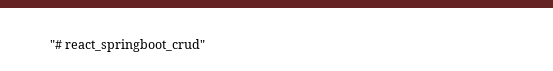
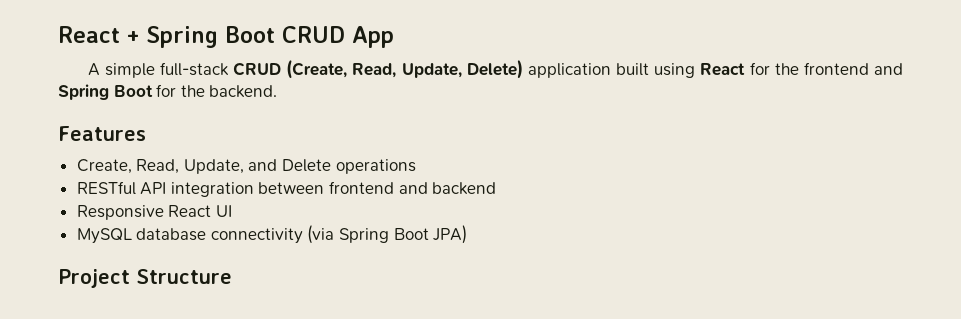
[50,39,206,52] "# react_springboot_crud" -> [58,26,394,48] [87,59,904,79] [58,84,278,100] [58,126,146,141] [76,159,416,174] [76,181,497,197] [76,205,232,220] [76,225,468,244] [58,269,232,288] React + Spring Boot CRUD App // A simple full-stack CRUD (Create, Read, Update, Delete) application built using React for the frontend and Spring Boot for the backend. // Features // Create, Read, Update, and Delete operations // RESTful API integration between frontend and backend // Responsive React UI // MySQL database connectivity (via Spring Boot JPA) // Project Structure

